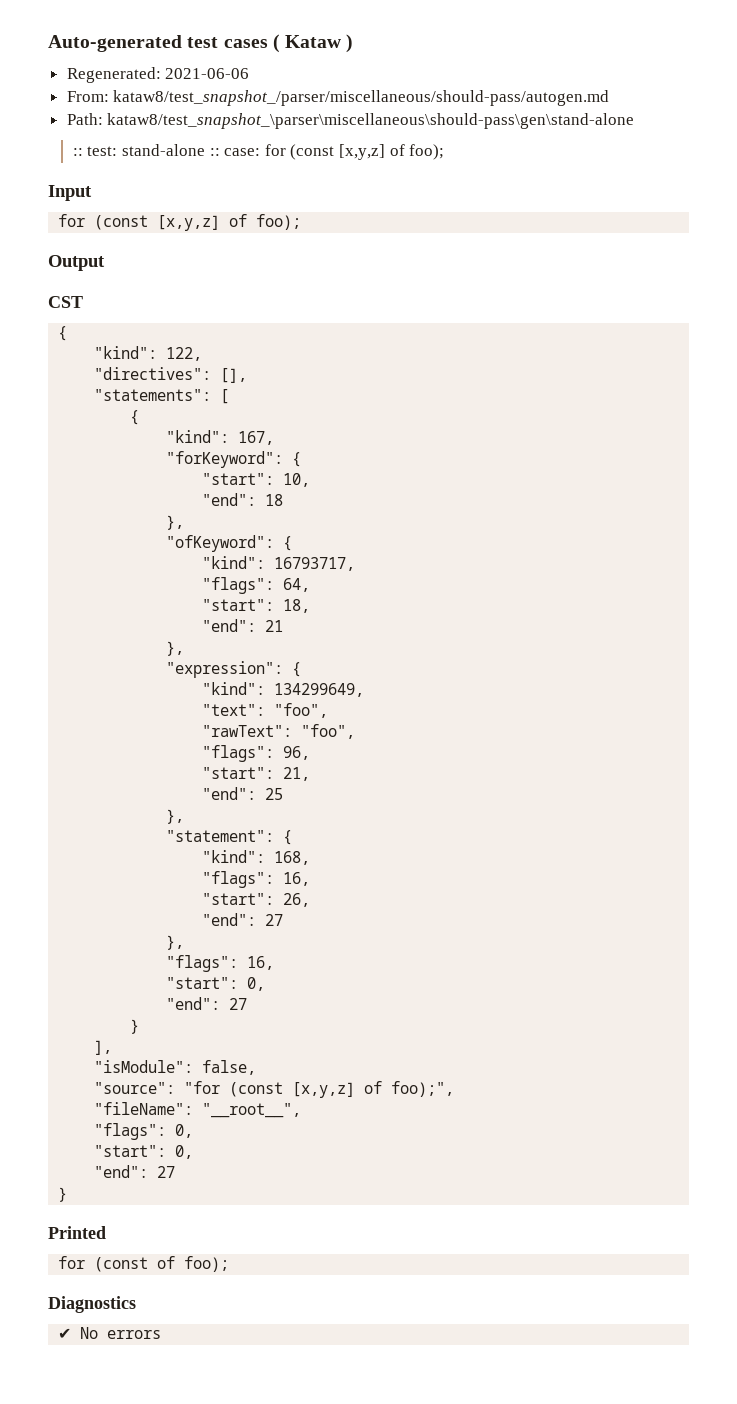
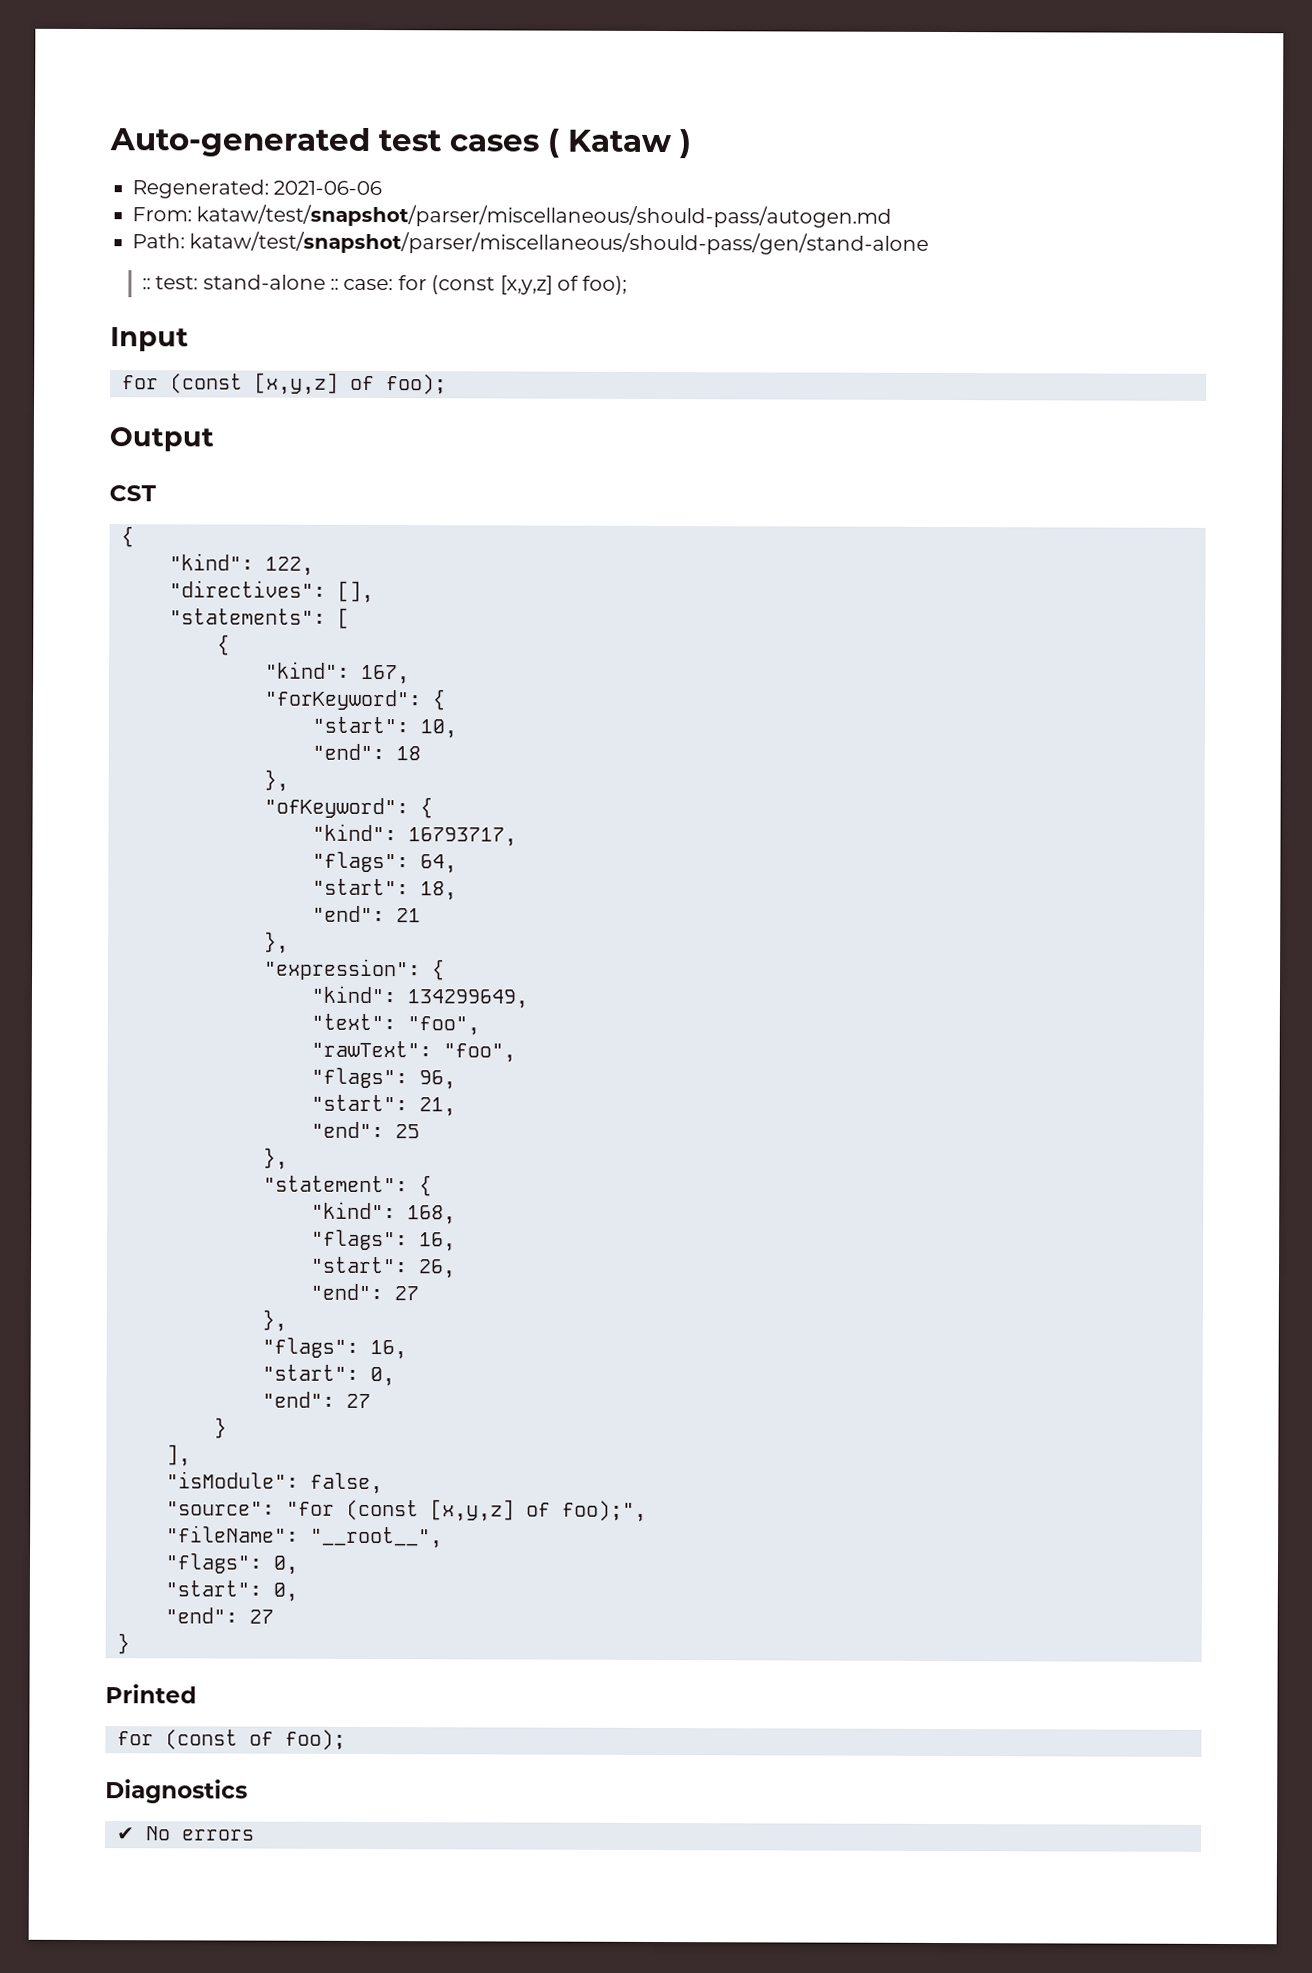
[113,90,610,106] kataw8/test_snapshot_/parser/miscellaneous/should-pass/autogen.md -> [196,204,893,228] kataw/test/snapshot/parser/miscellaneous/should-pass/autogen.md
[107,113,635,129] kataw8/test_snapshot_\parser\miscellaneous\should-pass\gen\stand-alone -> [189,231,930,255] kataw/test/snapshot/parser/miscellaneous/should-pass/gen/stand-alone

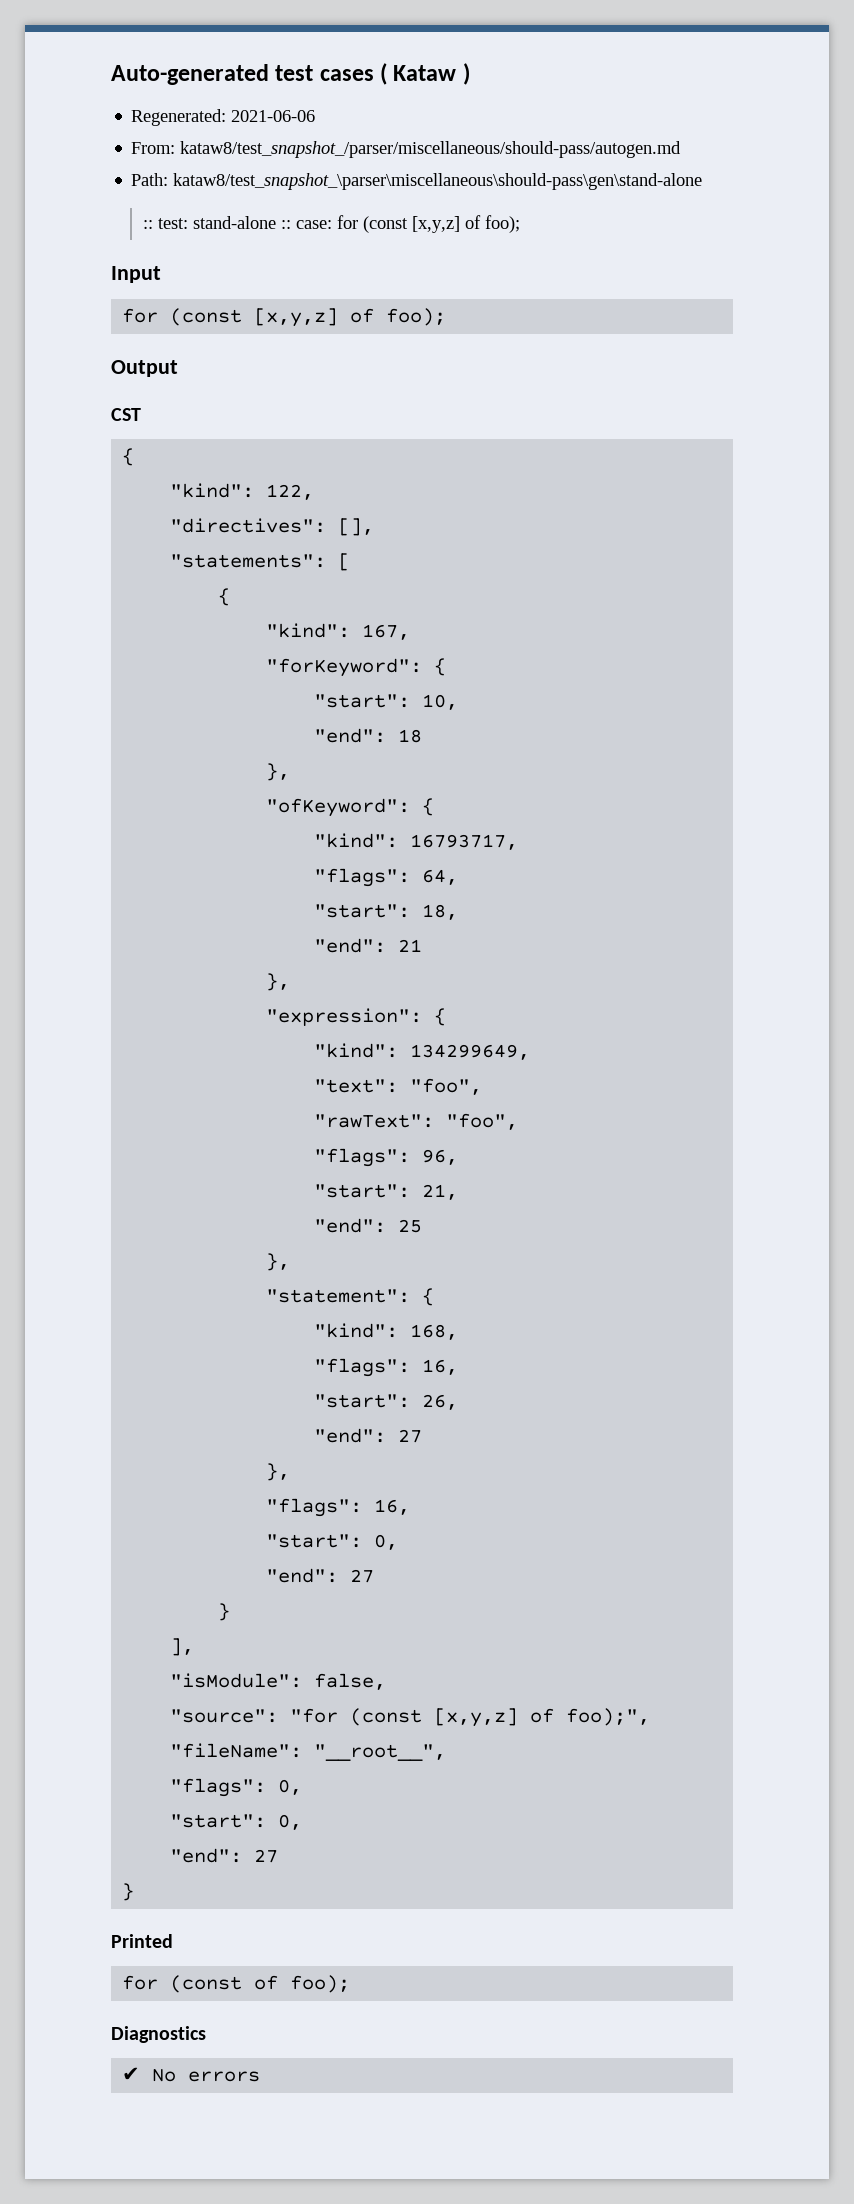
[196,204,893,228] kataw/test/snapshot/parser/miscellaneous/should-pass/autogen.md -> [180,141,682,158] kataw8/test_snapshot_/parser/miscellaneous/should-pass/autogen.md
[189,231,930,255] kataw/test/snapshot/parser/miscellaneous/should-pass/gen/stand-alone -> [173,173,703,190] kataw8/test_snapshot_\parser\miscellaneous\should-pass\gen\stand-alone

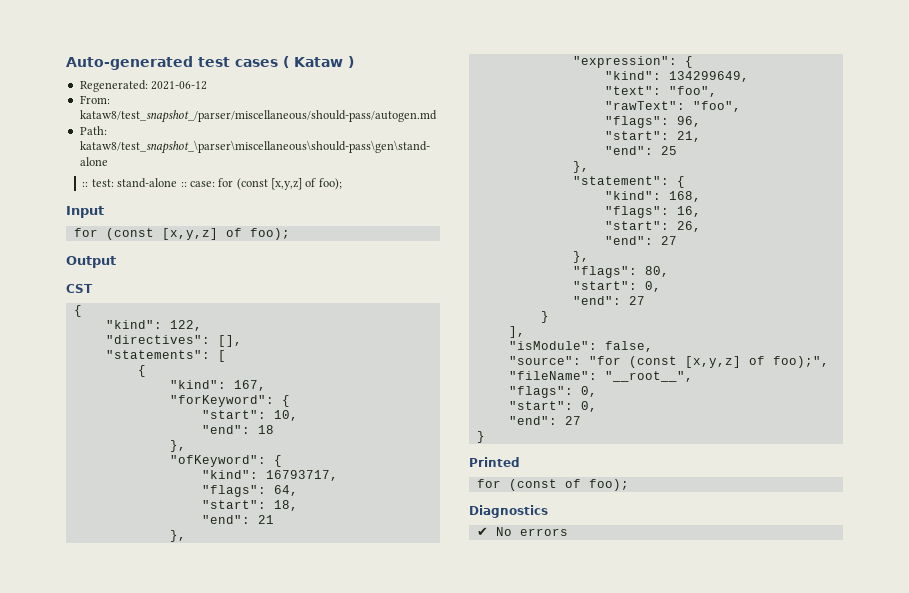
[231,110,316,122] 2021-06-06 -> [151,81,208,90] 2021-06-12
[374,1499,411,1515] 16, -> [644,266,669,277] 80,

